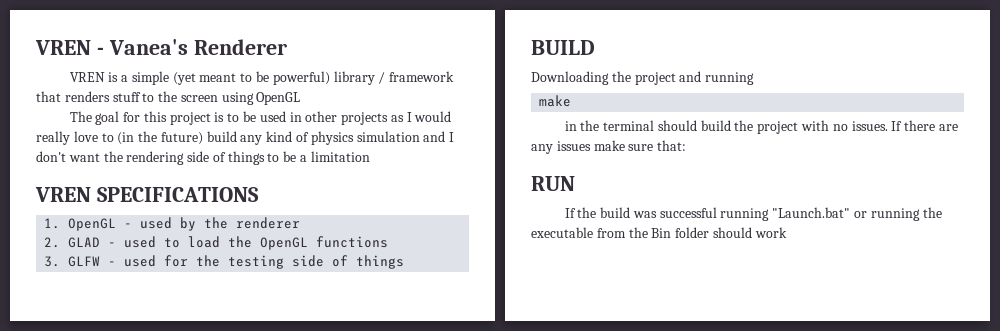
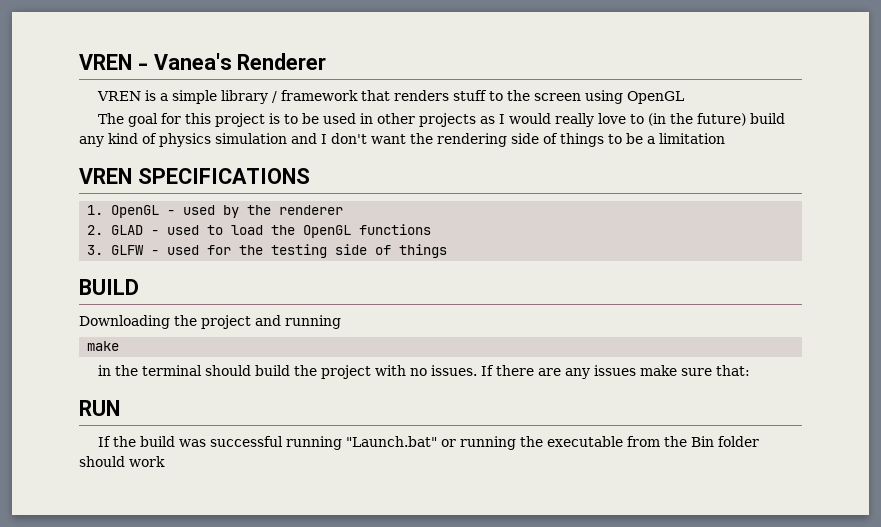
[172,71,330,85] (yet meant to be powerful) -> (217, 97) none

